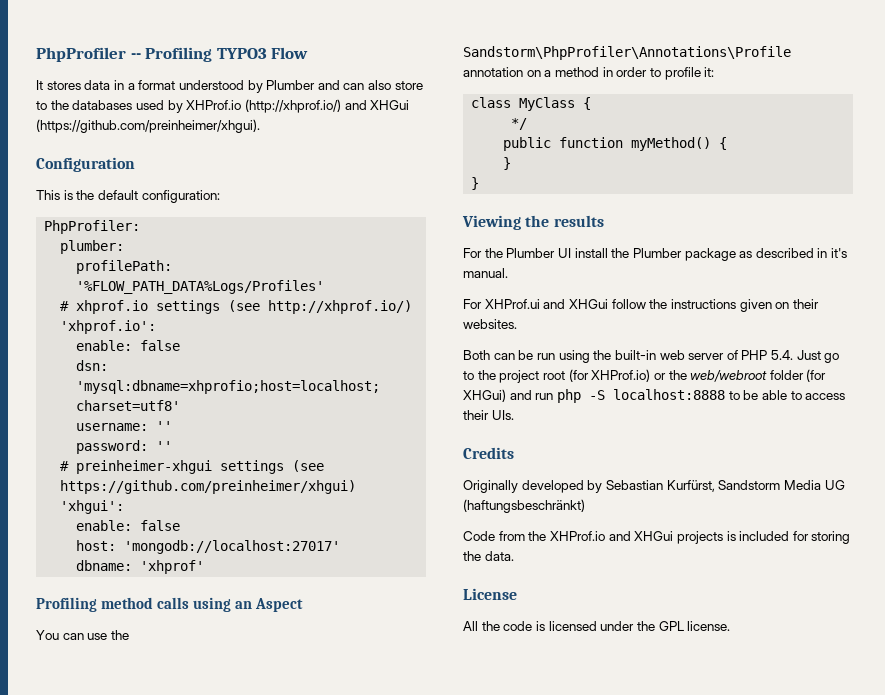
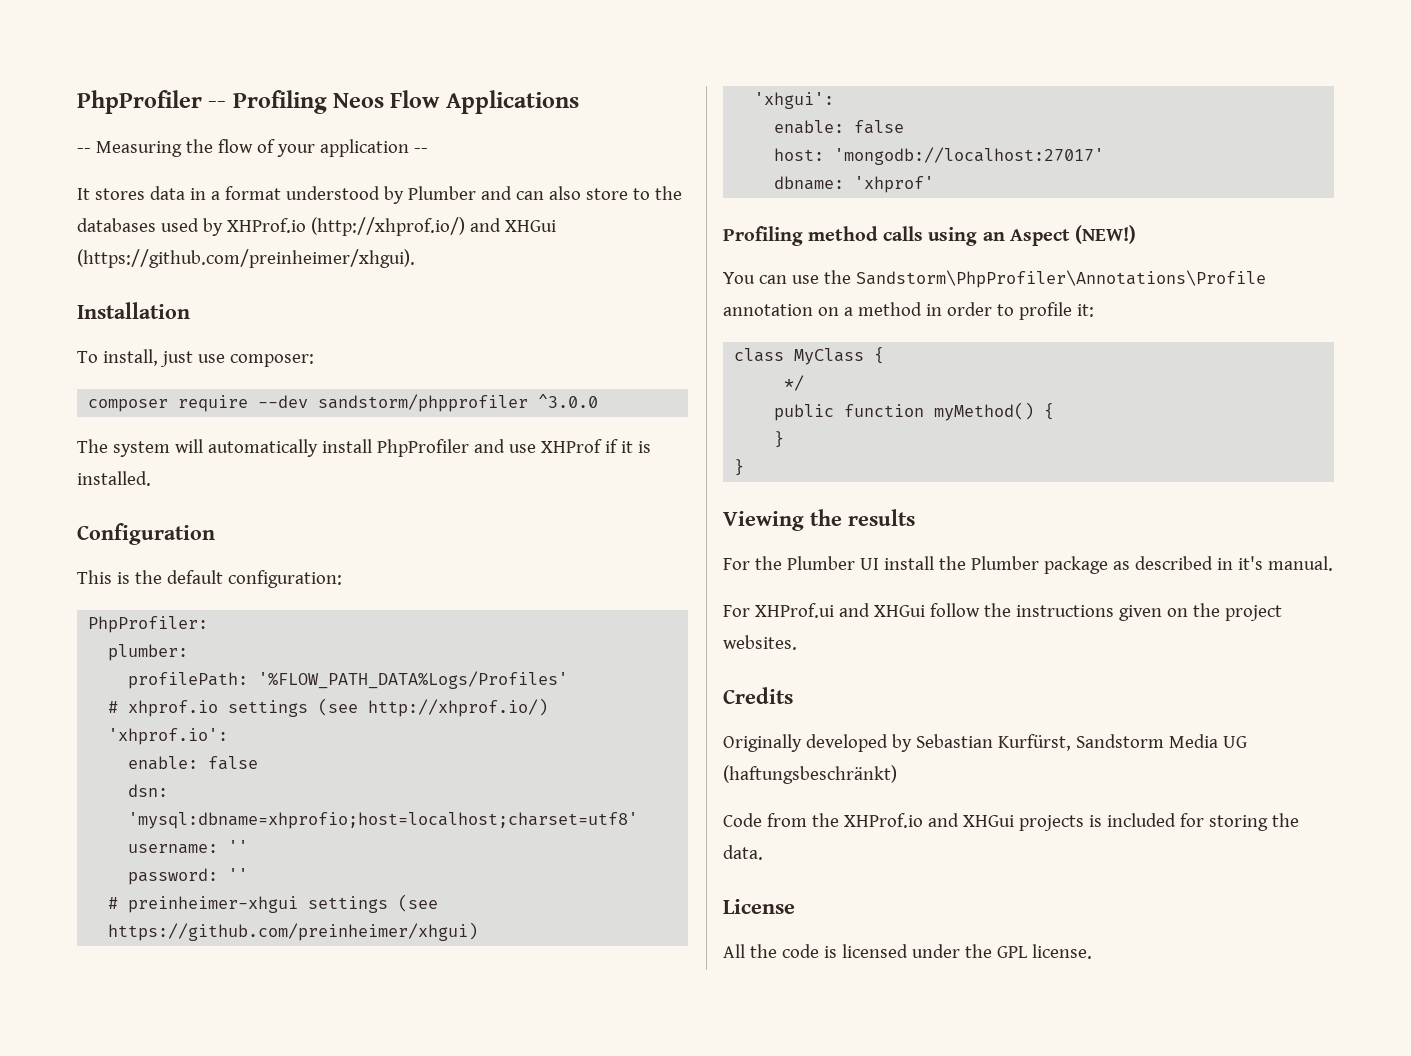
[216,48,267,59] TYPO3 -> [333,93,385,108] Neos
(309, 53) none -> [445,90,579,114] [77,139,428,157] Applications // -- Measuring the flow of your application --
(260, 126) none -> [77,302,190,319] [77,349,314,367] [88,394,599,412] [77,439,651,457] [77,471,151,486] // Installation // To install, just use composer: // composer require --dev sandstorm/phpprofiler ^3.0.0 // The system will automatically install PhpProfiler and use XHProf if it is installed.
(304, 605) none -> [1075,225,1137,244] (NEW!)
[792,299,819,309] [463,319,517,329] [463,350,840,363] [463,369,827,383] [463,389,846,403] [463,410,514,420] their websites. // Both can be run using the built-in web server of PHP 5.4. Just go to the project root (for XHProf.io) or the web/webroot folder (for XHGui) and run php -S localhost:8888 to be able to access their UIs. -> [1192,603,1282,621] [723,635,797,650] the project websites.

